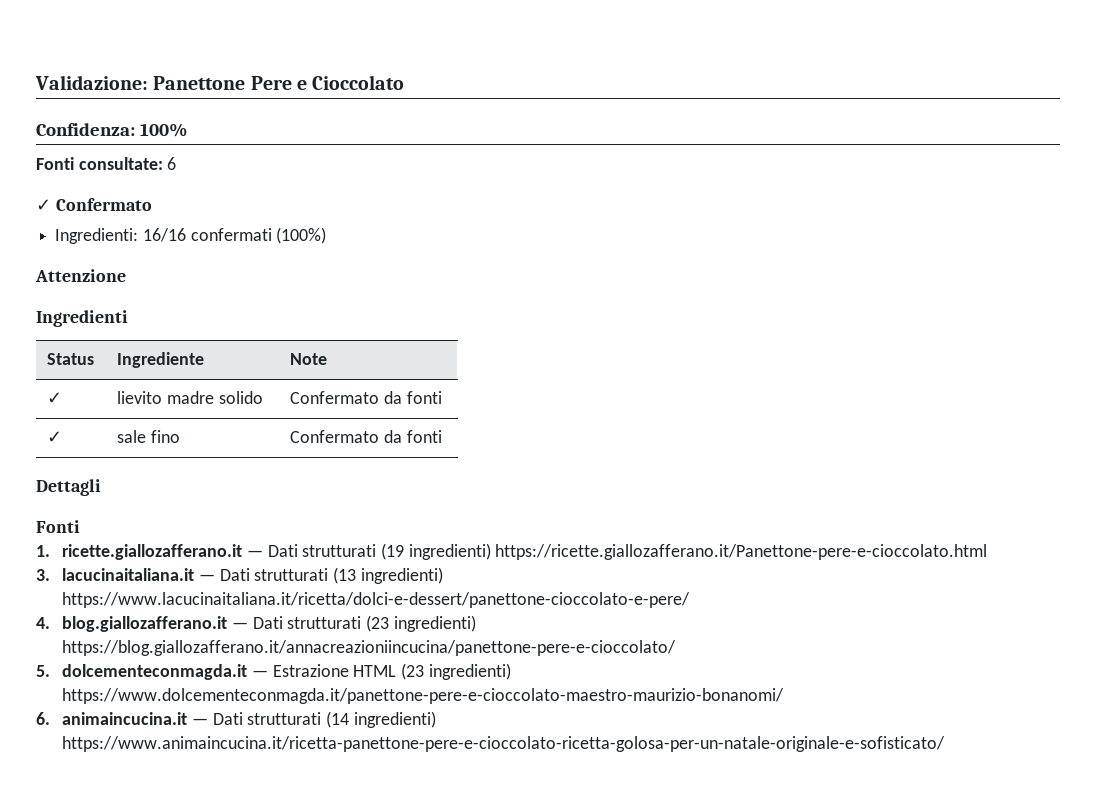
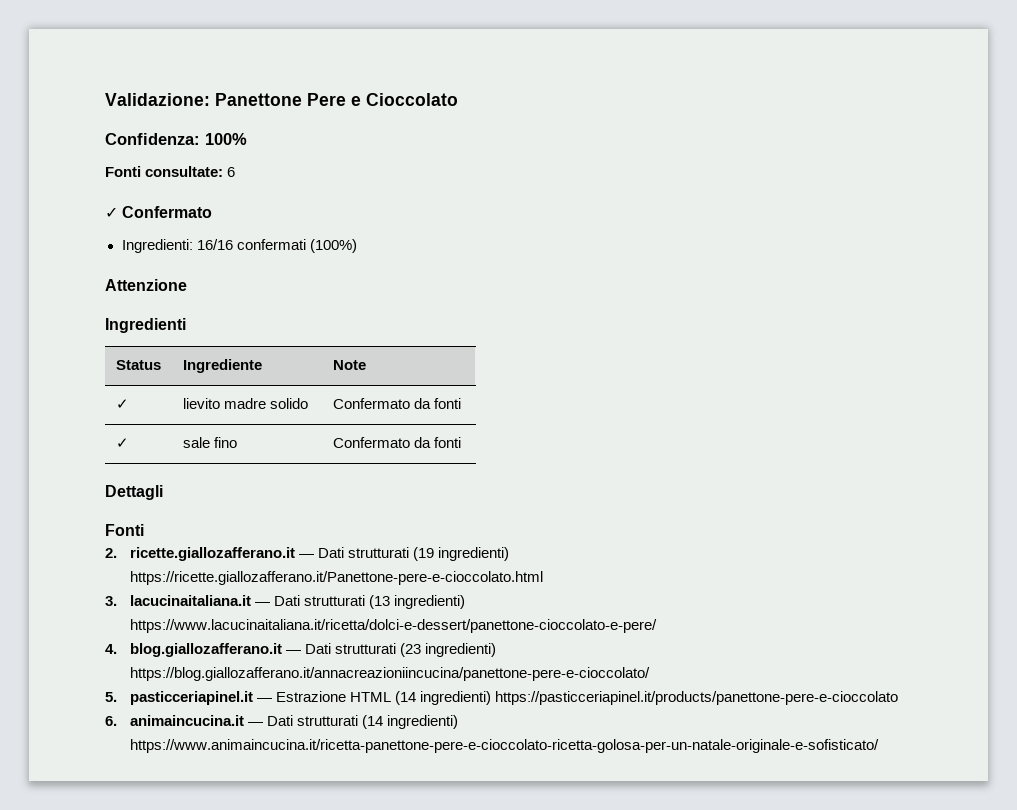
[36,545,50,557] 1. -> [105,548,117,558] 2.
[62,664,248,680] dolcementeconmagda.it -> [129,691,253,705] pasticceriapinel.it
[400,663,511,680] [62,688,785,704] (23 ingredienti) https://www.dolcementeconmagda.it/panettone-pere-e-cioccolato-maestro-maurizio-bonanomi/ -> [395,691,899,705] (14 ingredienti) https://pasticceriapinel.it/products/panettone-pere-e-cioccolato

